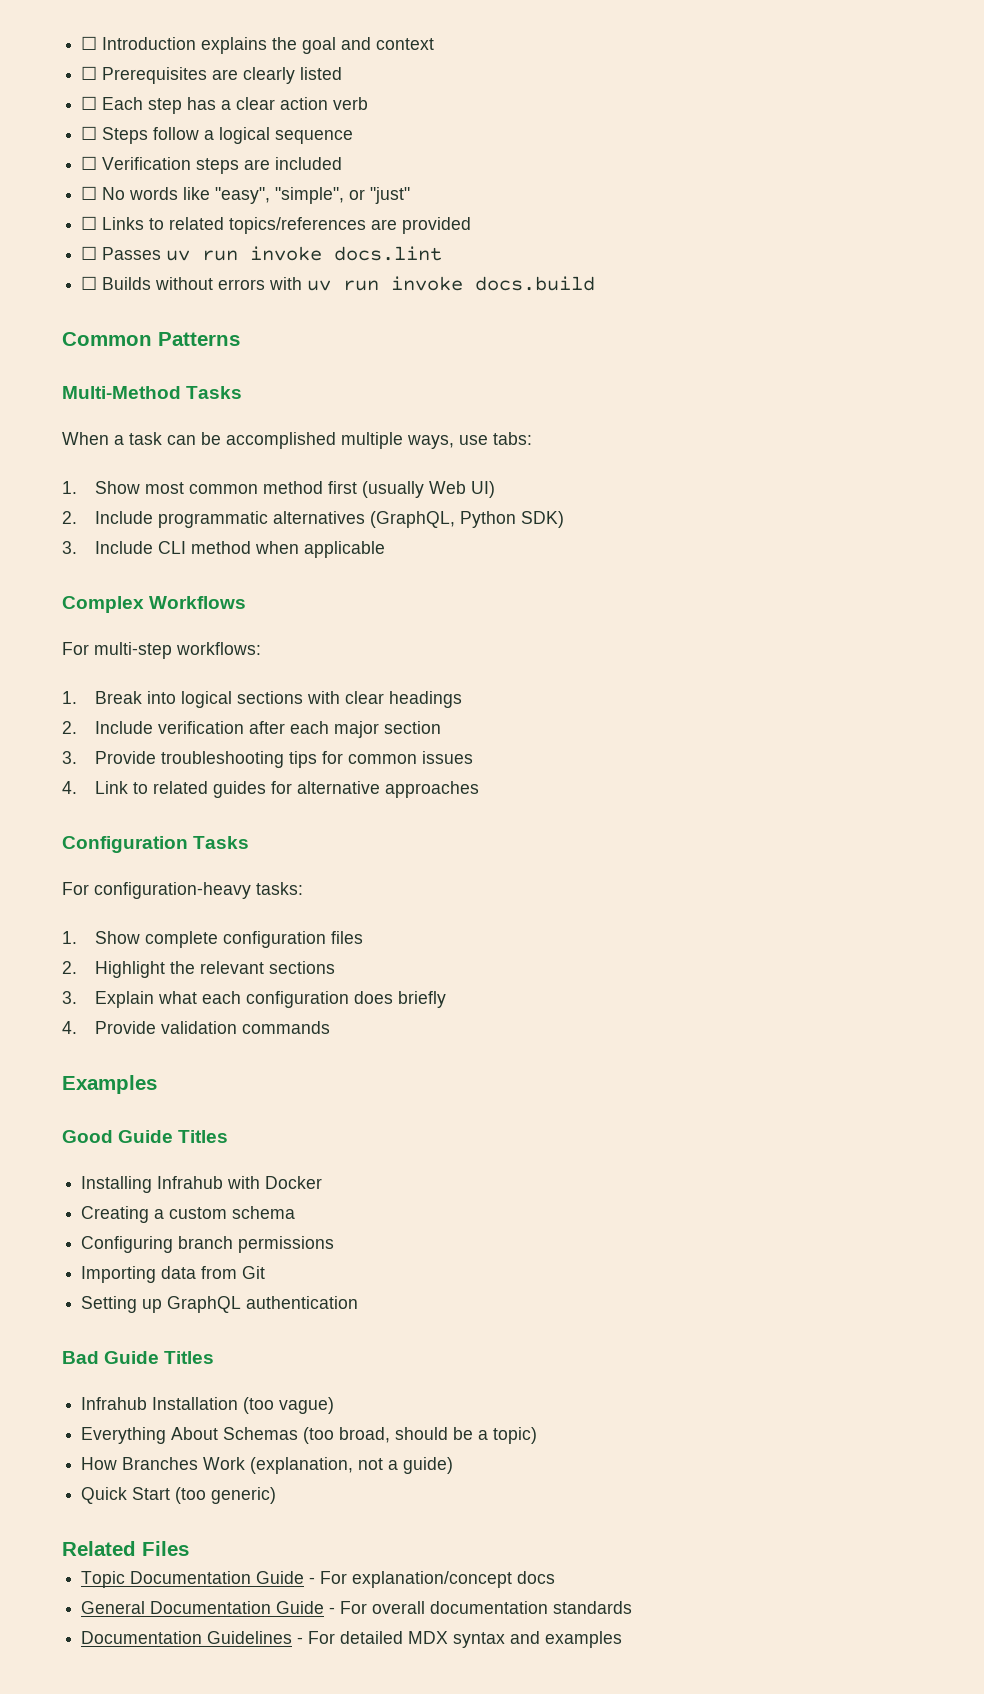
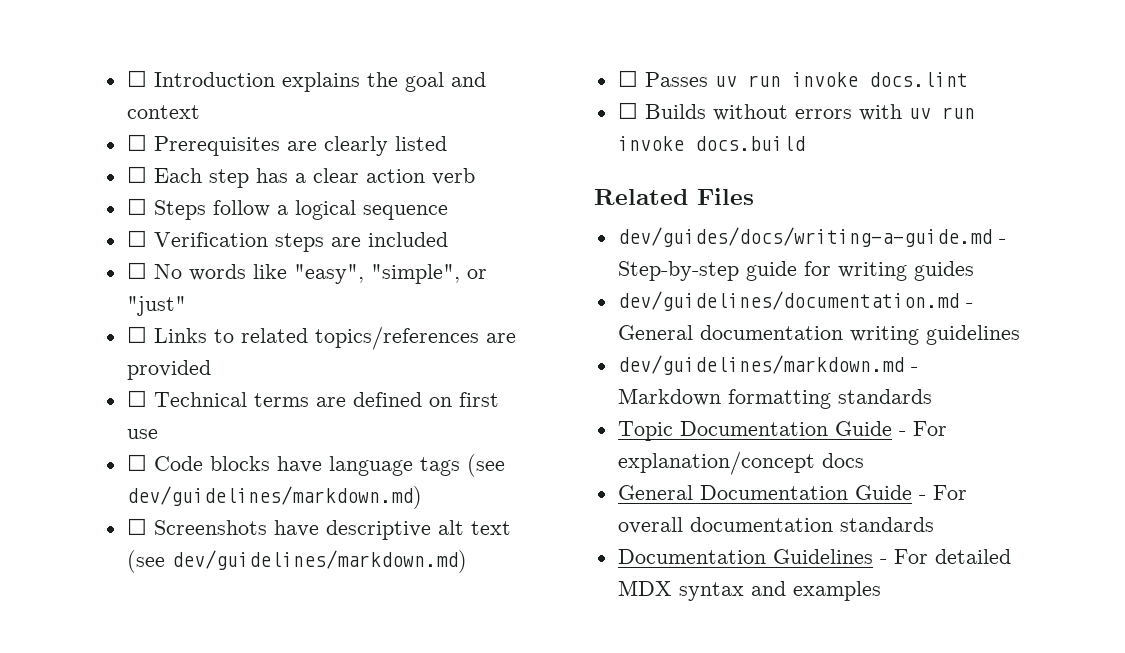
(472, 225) none -> [126,390,499,407] [126,429,158,439] [126,454,505,477] [126,486,422,509] [126,518,511,540] [126,550,467,573] // ☐ Technical terms are defined on first use // ☐ Code blocks have language tags (see dev/guidelines/markdown.md) // ☐ Screenshots have descriptive alt text (see dev/guidelines/markdown.md)
[62,332,240,346] [62,386,243,399] [62,432,532,449] [62,481,495,498] [62,511,564,528] [62,541,385,558] [62,596,247,613] [62,642,261,659] [62,691,462,708] [62,721,441,738] [62,751,473,768] [62,781,479,798] [62,836,250,853] [62,882,303,899] [62,931,363,948] [62,961,335,978] [62,991,446,1008] [62,1021,330,1034] [62,1075,157,1094] [62,1130,229,1143] [81,1176,323,1193] [81,1206,296,1223] [81,1236,335,1253] [81,1266,266,1283] [81,1296,359,1313] [62,1351,215,1364] [81,1397,335,1414] [81,1427,538,1444] [81,1457,454,1474] [81,1487,277,1504] [62,1541,189,1556] Common Patterns // Multi-Method Tasks // When a task can be accomplished multiple ways, use tabs: // 1. Show most common method first (usually Web UI) // 2. Include programmatic alternatives (GraphQL, Python SDK) // 3. Include CLI method when applicable // Complex Workflows // For multi-step workflows: // 1. Break into logical sections with clear headings // 2. Include verification after each major section // 3. Provide troubleshooting tips for common issues // 4. Link to related guides for alternative approaches // Configuration Tasks // For configuration-heavy tasks: // 1. Show complete configuration files // 2. Highlight the relevant sections // 3. Explain what each configuration does briefly // 4. Provide validation commands // Examples // Good Guide Titles // Installing Infrahub with Docker // Creating a custom schema // Configuring branch permissions // Importing data from Git // Setting up GraphQL authentication // Bad Guide Titles // Infrahub Installation (too vague) // Everything About Schemas (too broad, should be a topic) // How Branches Work (explanation, not a guide) // Quick Start (too generic) // Related Files -> [594,188,754,205] [617,227,1006,247] [617,261,974,281] [617,291,973,311] [617,325,1020,345] [617,355,918,375] [617,388,932,409] Related Files // dev/guides/docs/writing-a-guide.md - Step-by-step guide for writing guides // dev/guidelines/documentation.md - General documentation writing guidelines // dev/guidelines/markdown.md - Markdown formatting standards

